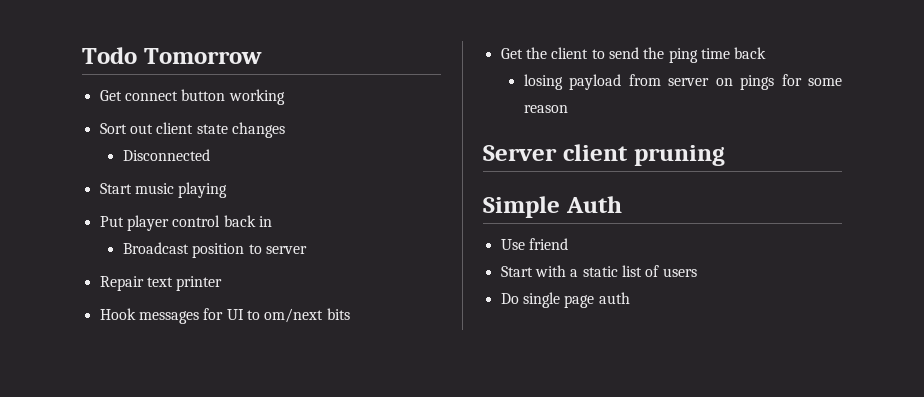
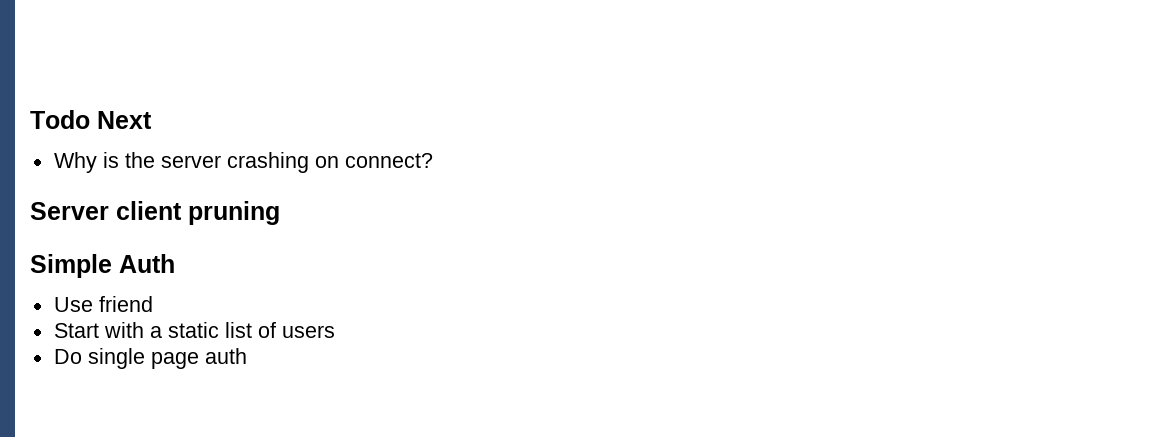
[143,48,262,64] [99,89,285,105] [99,122,285,138] [122,149,210,161] [99,182,228,198] [99,215,272,231] [122,242,307,258] [99,276,223,291] [99,308,350,324] [500,47,767,63] [523,74,842,90] [523,105,568,113] Tomorrow // Get connect button working // Sort out client state changes // Disconnected // Start music playing // Put player control back in // Broadcast position to server // Repair text printer // Hook messages for UI to om/next bits // Get the client to send the ping time back // losing payload from server on pings for some reason -> [97,111,152,129] [53,152,433,173] Next // Why is the server crashing on connect?

